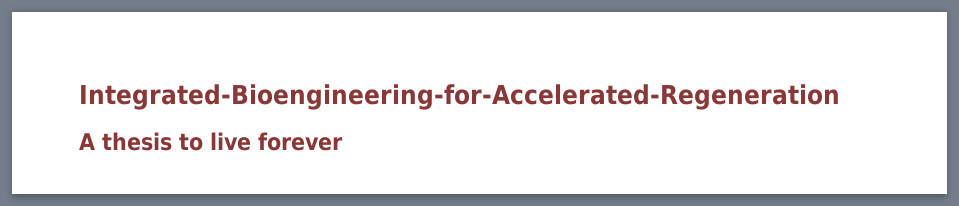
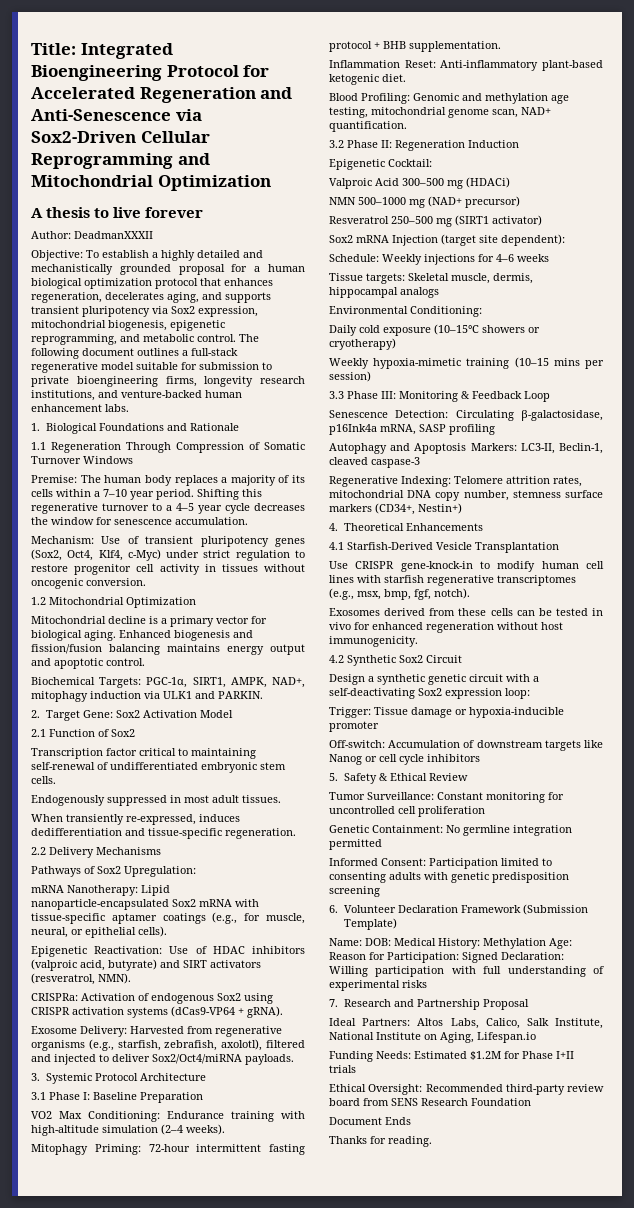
[79,84,840,110] Integrated-Bioengineering-for-Accelerated-Regeneration -> [31,43,173,59] [31,65,270,81] [31,87,293,103] [31,109,202,121] [31,131,210,143] [31,153,210,169] [31,175,271,191] Title: Integrated Bioengineering Protocol for Accelerated Regeneration and Anti-Senescence via Sox2-Driven Cellular Reprogramming and Mitochondrial Optimization
(343, 141) none -> [31,231,153,239] [31,250,263,261] [31,264,306,275] [31,278,273,289] [31,292,271,303] [31,306,258,317] [31,320,225,331] [31,334,259,345] [31,348,238,359] [31,362,272,373] [31,376,305,387] [31,390,242,401] [31,404,129,412] [31,423,239,434] [31,442,305,453] [31,456,133,464] [31,475,305,486] [31,489,262,500] [31,503,305,514] [31,517,248,525] [31,536,305,547] [31,549,305,561] [31,564,305,575] [31,578,146,589] [31,597,196,608] [31,616,267,627] [31,630,253,641] [31,644,305,655] [31,658,145,669] [31,677,305,688] [31,691,263,702] [31,710,233,721] [31,729,135,737] [31,748,256,759] [31,762,286,773] [31,776,56,784] [31,795,281,806] [31,814,240,825] [31,828,296,839] [31,847,161,858] [31,866,196,877] [31,885,170,896] [31,899,259,910] [31,912,305,924] [31,926,167,938] [31,946,305,957] [31,959,261,971] [31,973,131,985] [31,993,273,1004] [31,1006,283,1018] [31,1026,282,1037] [31,1039,305,1051] [31,1054,294,1065] [31,1073,206,1084] [31,1092,203,1103] [31,1111,305,1122] [31,1124,225,1136] [31,1144,305,1155] [329,41,501,52] [329,60,603,71] [329,74,406,85] [329,93,569,104] [329,107,551,118] [329,121,407,132] [329,140,519,151] [329,159,432,170] [329,177,510,189] [329,196,520,208] [329,215,542,227] [329,234,565,246] [329,254,549,265] [329,273,533,284] [329,287,439,298] [329,306,482,317] [329,324,540,336] [329,338,396,350] [329,357,604,369] [329,371,371,382] [329,391,550,402] [329,410,603,421] [329,424,495,435] [329,443,603,454] [329,457,420,468] [329,476,582,487] [329,490,603,501] [329,503,462,515] [329,523,483,531] [329,542,559,553] [329,561,604,572] [329,575,576,586] [329,588,470,600] [329,608,603,616] [329,622,563,633] [329,636,418,647] [329,655,462,666] [329,674,539,685] [329,688,530,699] [329,707,564,718] [329,721,379,732] [329,740,603,751] [329,754,480,765] [329,773,468,784] [329,792,564,803] [329,806,485,817] [329,825,572,836] [329,839,382,850] [329,858,552,869] [329,872,569,883] [329,886,380,897] [329,904,588,915] [343,918,397,930] [329,938,572,949] [329,952,564,963] [329,966,604,977] [329,980,427,991] [329,999,529,1010] [329,1018,603,1029] [329,1032,536,1043] [329,1051,574,1062] [329,1065,356,1073] [329,1084,604,1095] [329,1098,531,1106] [329,1117,411,1125] [329,1136,432,1147] // Author: DeadmanXXXII // Objective: To establish a highly detailed and mechanistically grounded proposal for a human biological optimization protocol that enhances regeneration, decelerates aging, and supports transient pluripotency via Sox2 expression, mitochondrial biogenesis, epigenetic reprogramming, and metabolic control. The following document outlines a full-stack regenerative model suitable for submission to private bioengineering firms, longevity research institutions, and venture-backed human enhancement labs. // 1. Biological Foundations and Rationale // 1.1 Regeneration Through Compression of Somatic Turnover Windows // Premise: The human body replaces a majority of its cells within a 7–10 year period. Shifting this regenerative turnover to a 4–5 year cycle decreases the window for senescence accumulation. // Mechanism: Use of transient pluripotency genes (Sox2, Oct4, Klf4, c-Myc) under strict regulation to restore progenitor cell activity in tissues without oncogenic conversion. // 1.2 Mitochondrial Optimization // Mitochondrial decline is a primary vector for biological aging. Enhanced biogenesis and fission/fusion balancing maintains energy output and apoptotic control. // Biochemical Targets: PGC-1α, SIRT1, AMPK, NAD+, mitophagy induction via ULK1 and PARKIN. // 2. Target Gene: Sox2 Activation Model // 2.1 Function of Sox2 // Transcription factor critical to maintaining self-renewal of undifferentiated embryonic stem cells. // Endogenously suppressed in most adult tissues. // When transiently re-expressed, induces dedifferentiation and tissue-specific regeneration. // 2.2 Delivery Mechanisms // Pathways of Sox2 Upregulation: // mRNA Nanotherapy: Lipid nanoparticle-encapsulated Sox2 mRNA with tissue-specific aptamer coatings (e.g., for muscle, neural, or epithelial cells). // Epigenetic Reactivation: Use of HDAC inhibitors (valproic acid, butyrate) and SIRT activators (resveratrol, NMN). // CRISPRa: Activation of endogenous Sox2 using CRISPR activation systems (dCas9-VP64 + gRNA). // Exosome Delivery: Harvested from regenerative organisms (e.g., starfish, zebrafish, axolotl), filtered and injected to deliver Sox2/Oct4/miRNA payloads. // 3. Systemic Protocol Architecture // 3.1 Phase I: Baseline Preparation // VO2 Max Conditioning: Endurance training with high-altitude simulation (2–4 weeks). // Mitophagy Priming: 72-hour intermittent fasting protocol + BHB supplementation. // Inflammation Reset: Anti-inflammatory plant-based ketogenic diet. // Blood Profiling: Genomic and methylation age testing, mitochondrial genome scan, NAD+ quantification. // 3.2 Phase II: Regeneration Induction // Epigenetic Cocktail: // Valproic Acid 300–500 mg (HDACi) // NMN 500–1000 mg (NAD+ precursor) // Resveratrol 250–500 mg (SIRT1 activator) // Sox2 mRNA Injection (target site dependent): // Schedule: Weekly injections for 4–6 weeks // Tissue targets: Skeletal muscle, dermis, hippocampal analogs // Environmental Conditioning: // Daily cold exposure (10–15°C showers or cryotherapy) // Weekly hypoxia-mimetic training (10–15 mins per session) // 3.3 Phase III: Monitoring & Feedback Loop // Senescence Detection: Circulating β-galactosidase, p16Ink4a mRNA, SASP profiling // Autophagy and Apoptosis Markers: LC3-II, Beclin-1, cleaved caspase-3 // Regenerative Indexing: Telomere attrition rates, mitochondrial DNA copy number, stemness surface markers (CD34+, Nestin+) // 4. Theoretical Enhancements // 4.1 Starfish-Derived Vesicle Transplantation // Use CRISPR gene-knock-in to modify human cell lines with starfish regenerative transcriptomes (e.g., msx, bmp, fgf, notch). // Exosomes derived from these cells can be tested in vivo for enhanced regeneration without host immunogenicity. // 4.2 Synthetic Sox2 Circuit // Design a synthetic genetic circuit with a self-deactivating Sox2 expression loop: // Trigger: Tissue damage or hypoxia-inducible promoter // Off-switch: Accumulation of downstream targets like Nanog or cell cycle inhibitors // 5. Safety & Ethical Review // Tumor Surveillance: Constant monitoring for uncontrolled cell proliferation // Genetic Containment: No germline integration permitted // Informed Consent: Participation limited to consenting adults with genetic predisposition screening // 6. Volunteer Declaration Framework (Submission Template) // Name: DOB: Medical History: Methylation Age: Reason for Participation: Signed Declaration: Willing participation with full understanding of experimental risks // 7. Research and Partnership Proposal // Ideal Partners: Altos Labs, Calico, Salk Institute, National Institute on Aging, Lifespan.io // Funding Needs: Estimated $1.2M for Phase I+II trials // Ethical Oversight: Recommended third-party review board from SENS Research Foundation // Document Ends // Thanks for reading.

